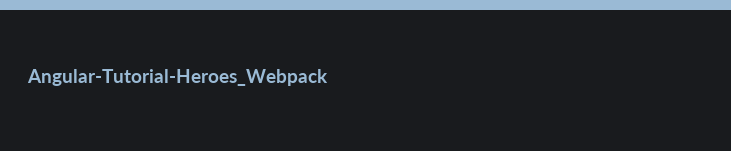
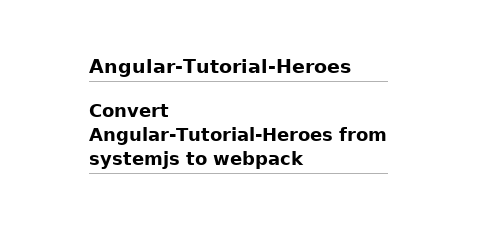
[27,69,328,86] Angular-Tutorial-Heroes_Webpack -> [89,59,351,77] [89,104,169,117] [89,127,387,145] [89,151,304,169] Angular-Tutorial-Heroes // Convert Angular-Tutorial-Heroes from systemjs to webpack

